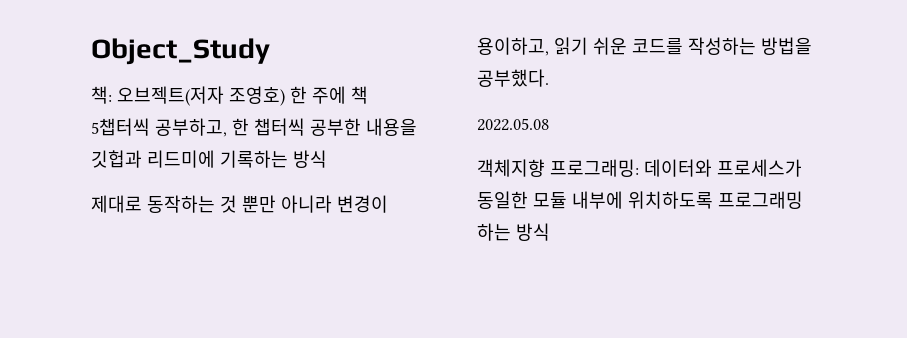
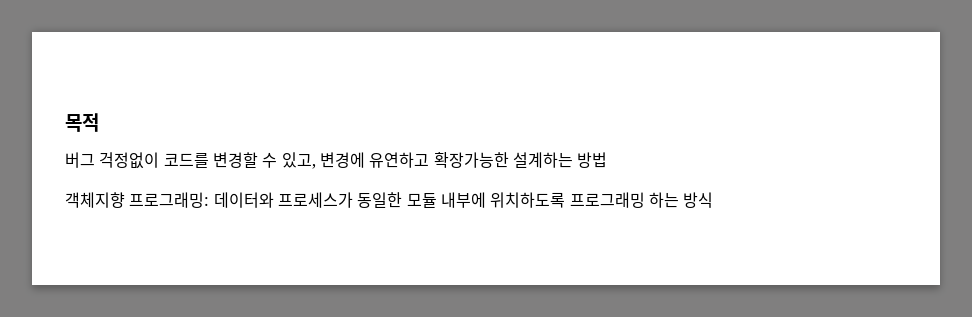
[91,38,270,65] [91,86,368,106] [91,118,417,137] [91,150,327,168] [91,195,388,213] [477,37,812,56] [477,69,549,87] [477,118,549,131] Object_Study // 책: 오브젝트(저자 조영호) 한 주에 책 5챕터씩 공부하고, 한 챕터씩 공부한 내용을 깃헙과 리드미에 기록하는 방식 // 제대로 동작하는 것 뿐만 아니라 변경이 용이하고, 읽기 쉬운 코드를 작성하는 방법을 공부했다. // 2022.05.08 -> [65,113,99,132] [65,152,608,169] 목적 // 버그 걱정없이 코드를 변경할 수 있고, 변경에 유연하고 확장가능한 설계하는 방법

